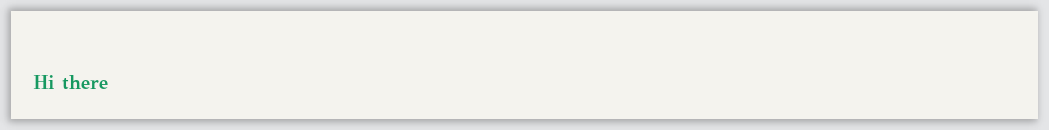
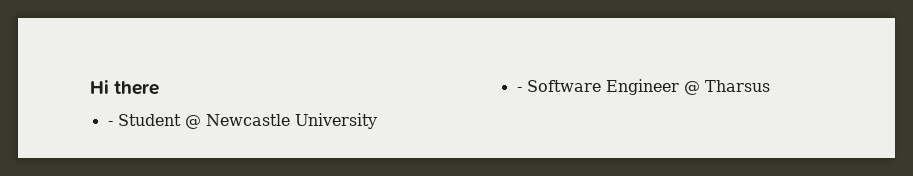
(108, 82) none -> [107,113,377,129] [516,79,770,95] // - Student @ Newcastle University // - Software Engineer @ Tharsus

